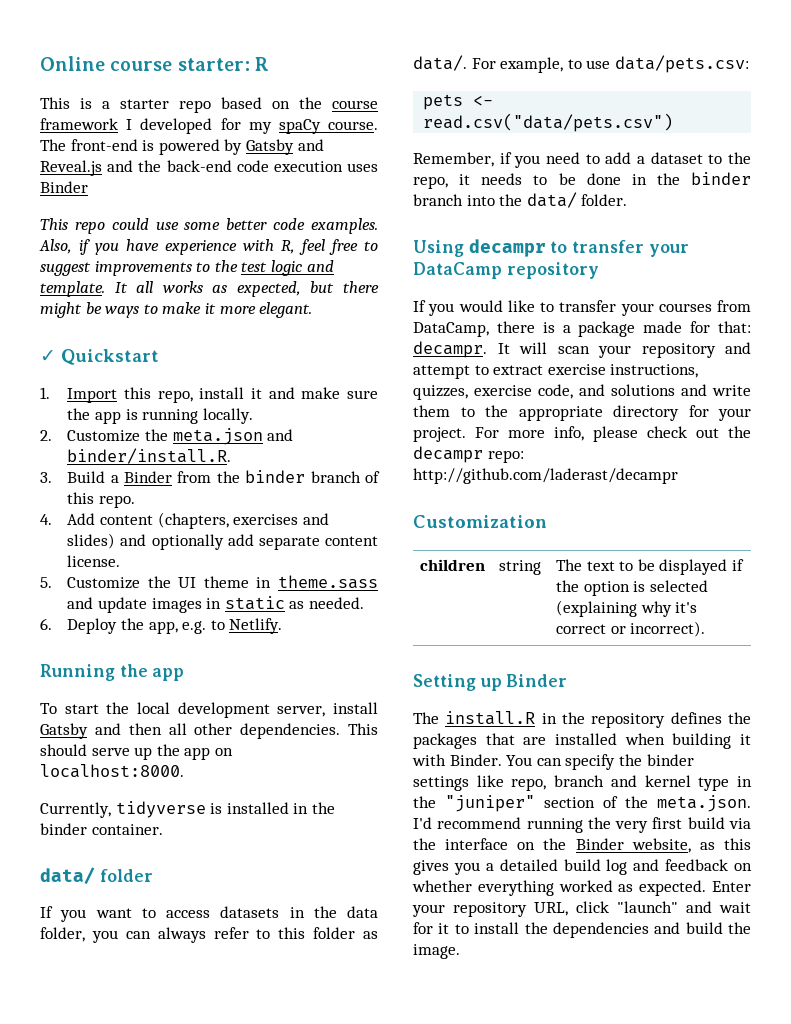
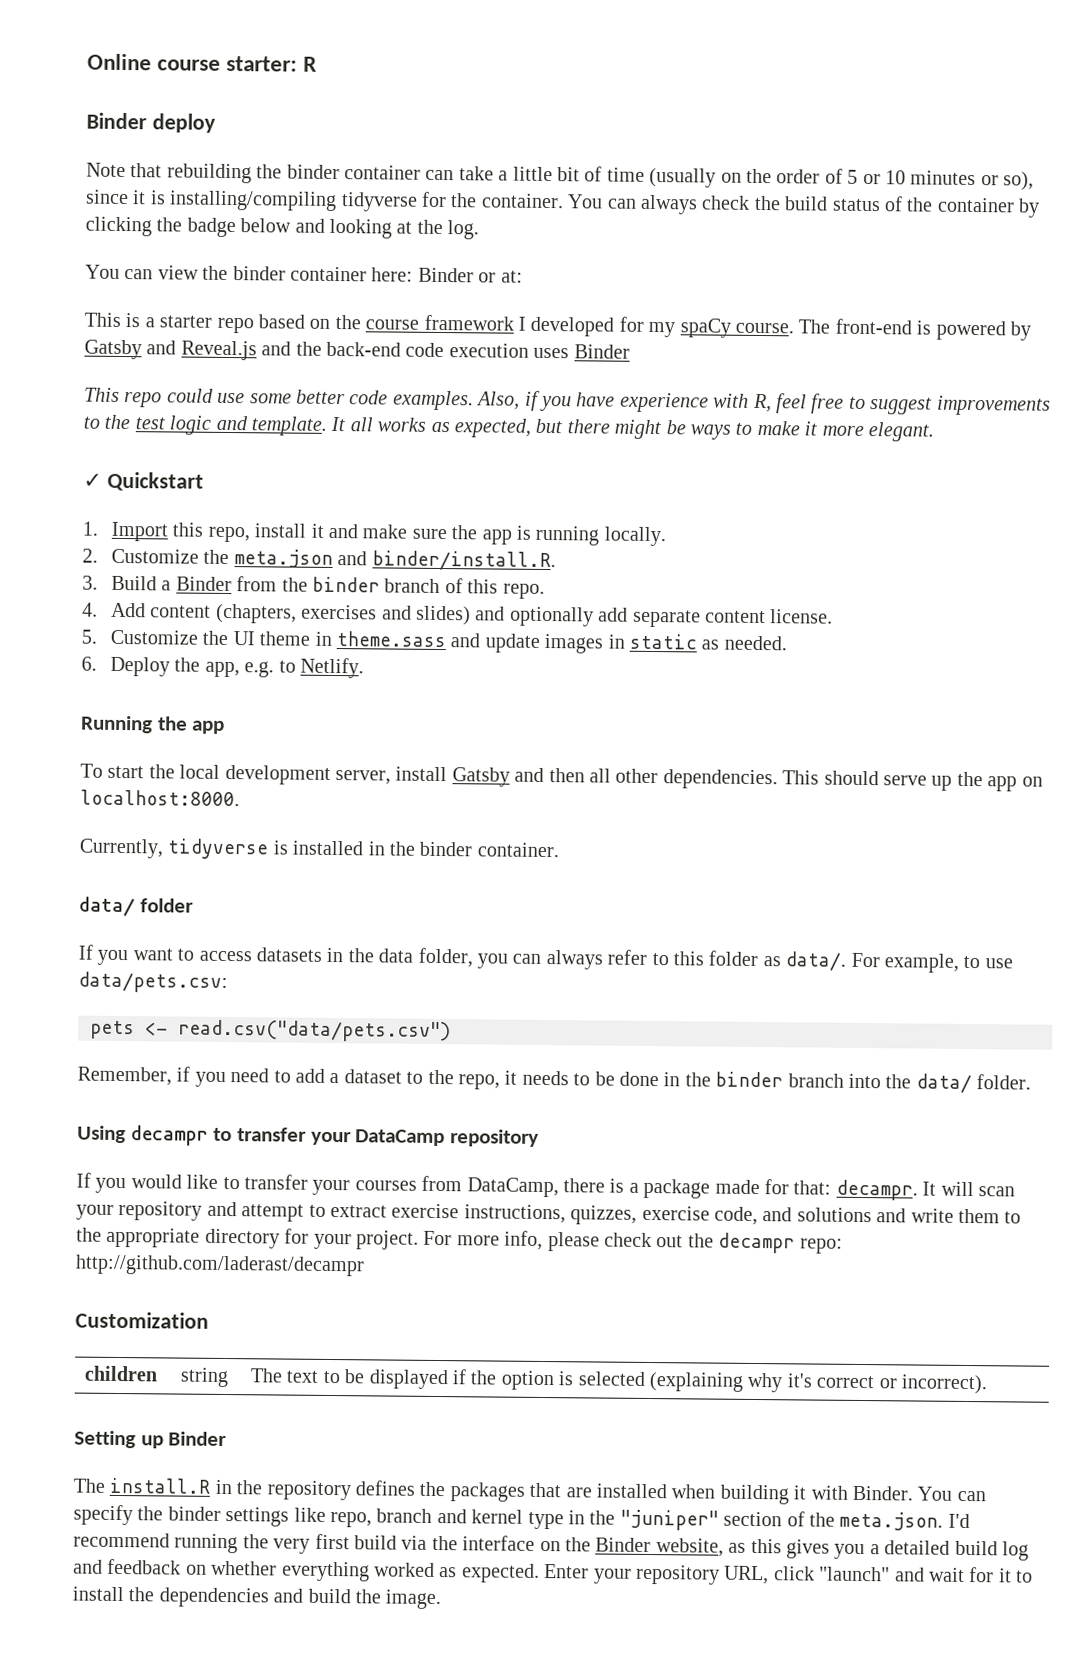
(269, 64) none -> [86,112,216,133] [86,162,1035,191] [85,189,1041,218] [85,216,480,240] [85,264,523,283] // Binder deploy // Note that rebuilding the binder container can take a little bit of time (usually on the order of 5 or 10 minutes or so), since it is installing/compiling tidyverse for the container. You can always check the build status of the container by clicking the badge below and looking at the log. // You can view the binder container here: Binder or at:

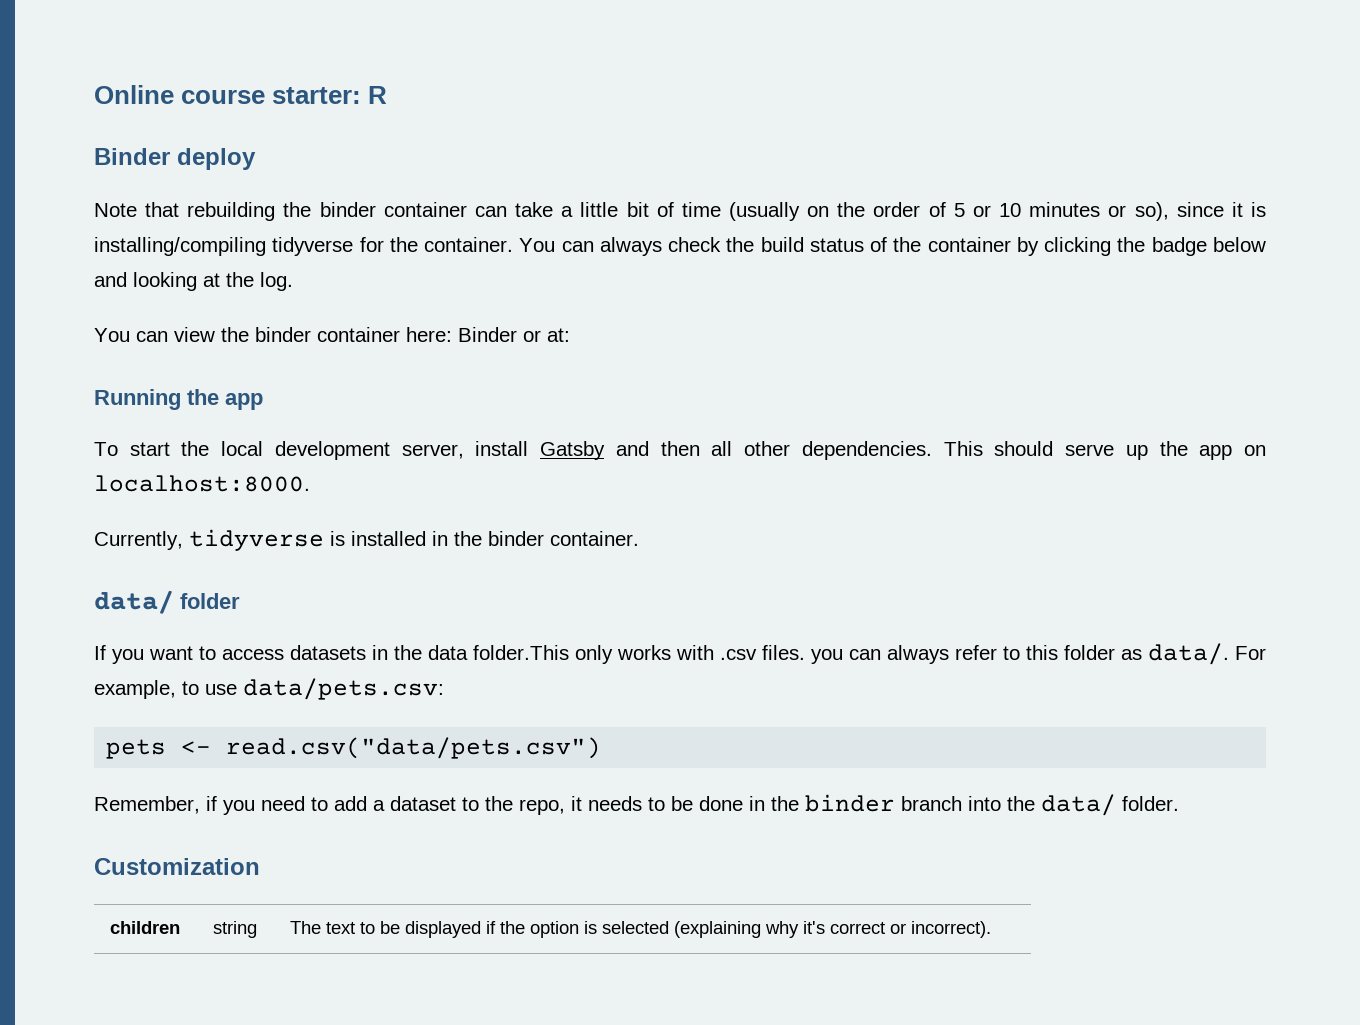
[84,312,1031,341] [84,339,630,361] [84,387,1051,416] [83,414,934,442] [83,471,204,492] [82,521,666,547] [82,548,556,572] [82,575,545,599] [82,602,834,628] [81,629,787,654] [81,656,364,679] // This is a starter repo based on the course framework I developed for my spaCy course. The front-end is powered by Gatsby and Reveal.js and the back-end code execution uses Binder // This repo could use some better code examples. Also, if you have experience with R, feel free to suggest improvements to the test logic and template. It all works as expected, but there might be ways to make it more elegant. // ✓ Quickstart // 1. Import this repo, install it and make sure the app is running locally. // 2. Customize the meta.json and binder/install.R. // 3. Build a Binder from the binder branch of this repo. // 4. Add content (chapters, exercises and slides) and optionally add separate content license. // 5. Customize the UI theme in theme.sass and update images in static as needed. // 6. Deploy the app, e.g. to Netlify. -> (570, 335) none
[417,947,473,968] folder, -> [473,645,805,664] folder.This only works with .csv files.
[77,1125,540,1147] [76,1172,1015,1201] [76,1200,1022,1226] [76,1227,843,1254] [75,1254,365,1277] // Using decampr to transfer your DataCamp repository // If you would like to transfer your courses from DataCamp, there is a package made for that: decampr. It will scan your repository and attempt to extract exercise instructions, quizzes, exercise code, and solutions and write them to the appropriate directory for your project. For more info, please check out the decampr repo: http://github.com/laderast/decampr -> (1179, 803) none
[74,1430,228,1449] [73,1477,986,1505] [73,1504,970,1531] [73,1532,1029,1561] [73,1558,1034,1585] [72,1586,442,1610] // Setting up Binder // The install.R in the repository defines the packages that are installed when building it with Binder. You can specify the binder settings like repo, branch and kernel type in the "juniper" section of the meta.json. I'd recommend running the very first build via the interface on the Binder website, as this gives you a detailed build log and feedback on whether everything worked as expected. Enter your repository URL, click "launch" and wait for it to install the dependencies and build the image. -> (992, 929) none

